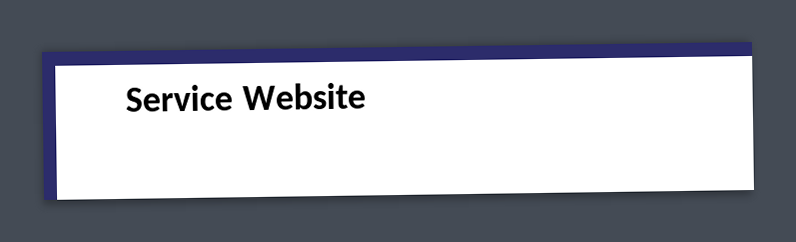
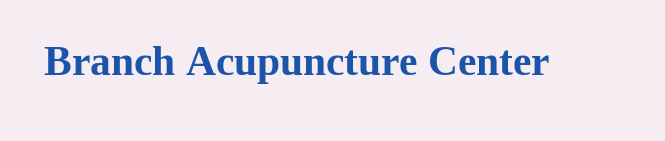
[125,82,366,112] Service Website -> [44,46,550,84] Branch Acupuncture Center

